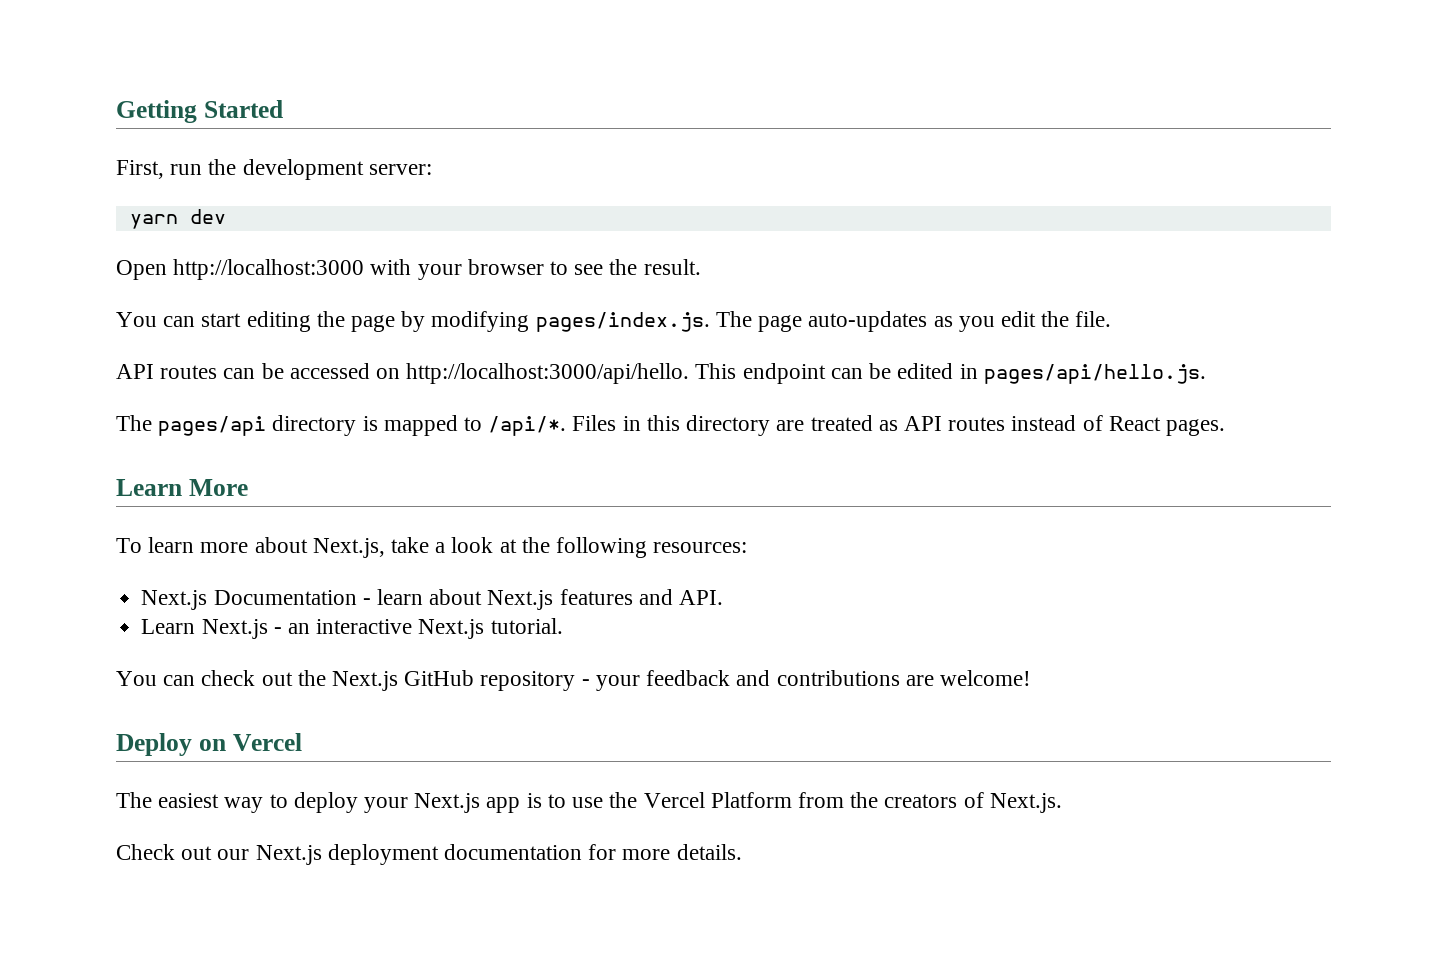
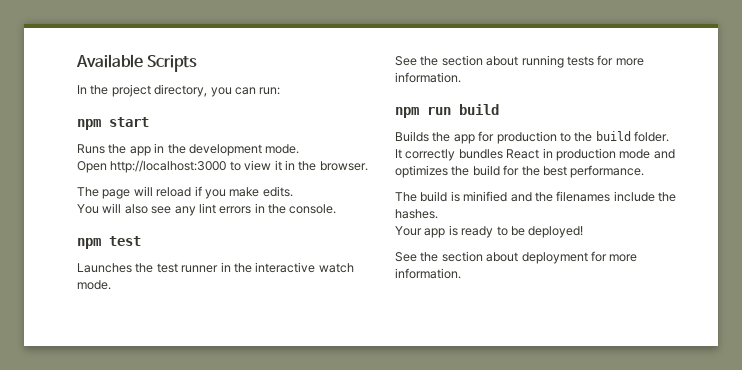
[116,100,283,123] [116,159,432,180] [129,209,226,229] [116,259,701,280] [116,311,1112,332] [116,363,1206,384] [116,415,1225,436] [116,479,248,496] [116,537,748,558] [141,589,723,610] [141,618,563,639] [116,670,1031,691] [116,733,302,756] [116,792,1062,813] [116,844,742,865] Getting Started // First, run the development server: // yarn dev // Open http://localhost:3000 with your browser to see the result. // You can start editing the page by modifying pages/index.js. The page auto-updates as you edit the file. // API routes can be accessed on http://localhost:3000/api/hello. This endpoint can be edited in pages/api/hello.js. // The pages/api directory is mapped to /api/*. Files in this directory are treated as API routes instead of React pages. // Learn More // To learn more about Next.js, take a look at the following resources: // Next.js Documentation - learn about Next.js features and API. // Learn Next.js - an interactive Next.js tutorial. // You can check out the Next.js GitHub repository - your feedback and contributions are welcome! // Deploy on Vercel // The easiest way to deploy your Next.js app is to use the Vercel Platform from the creators of Next.js. // Check out our Next.js deployment documentation for more details. -> [76,54,198,72] [77,84,281,97] [77,117,149,130] [77,143,300,156] [77,160,368,173] [77,186,293,199] [77,203,337,216] [77,236,141,249] [77,262,354,273] [77,280,111,290] [395,55,644,68] [395,72,461,83] [395,104,499,118] [395,131,669,144] [395,148,675,161] [395,165,645,178] [395,191,676,202] [395,209,438,219] [395,225,584,238] [395,251,638,264] [395,268,461,279] Available Scripts // In the project directory, you can run: // npm start // Runs the app in the development mode. // Open http://localhost:3000 to view it in the browser. // The page will reload if you make edits. // You will also see any lint errors in the console. // npm test // Launches the test runner in the interactive watch mode. // See the section about running tests for more information. // npm run build // Builds the app for production to the build folder. // It correctly bundles React in production mode and optimizes the build for the best performance. // The build is minified and the filenames include the hashes. // Your app is ready to be deployed! // See the section about deployment for more information.

